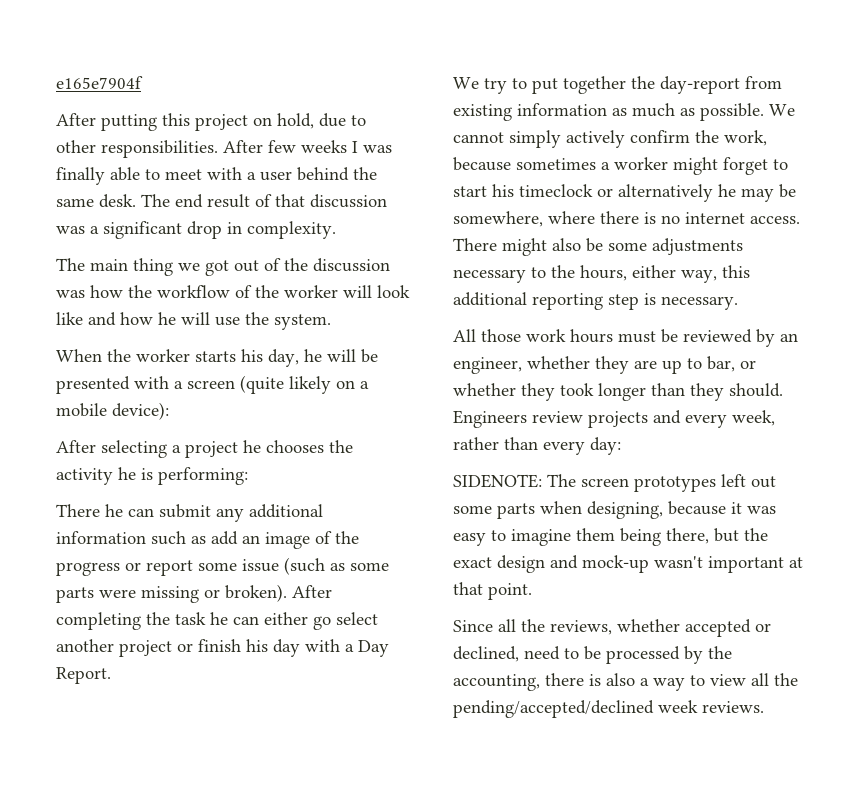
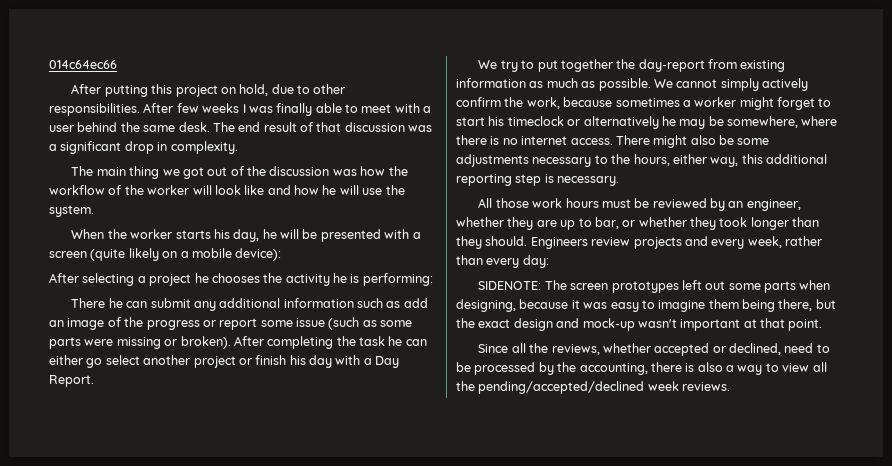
[56,76,143,89] e165e7904f -> [49,60,117,69] 014c64ec66

